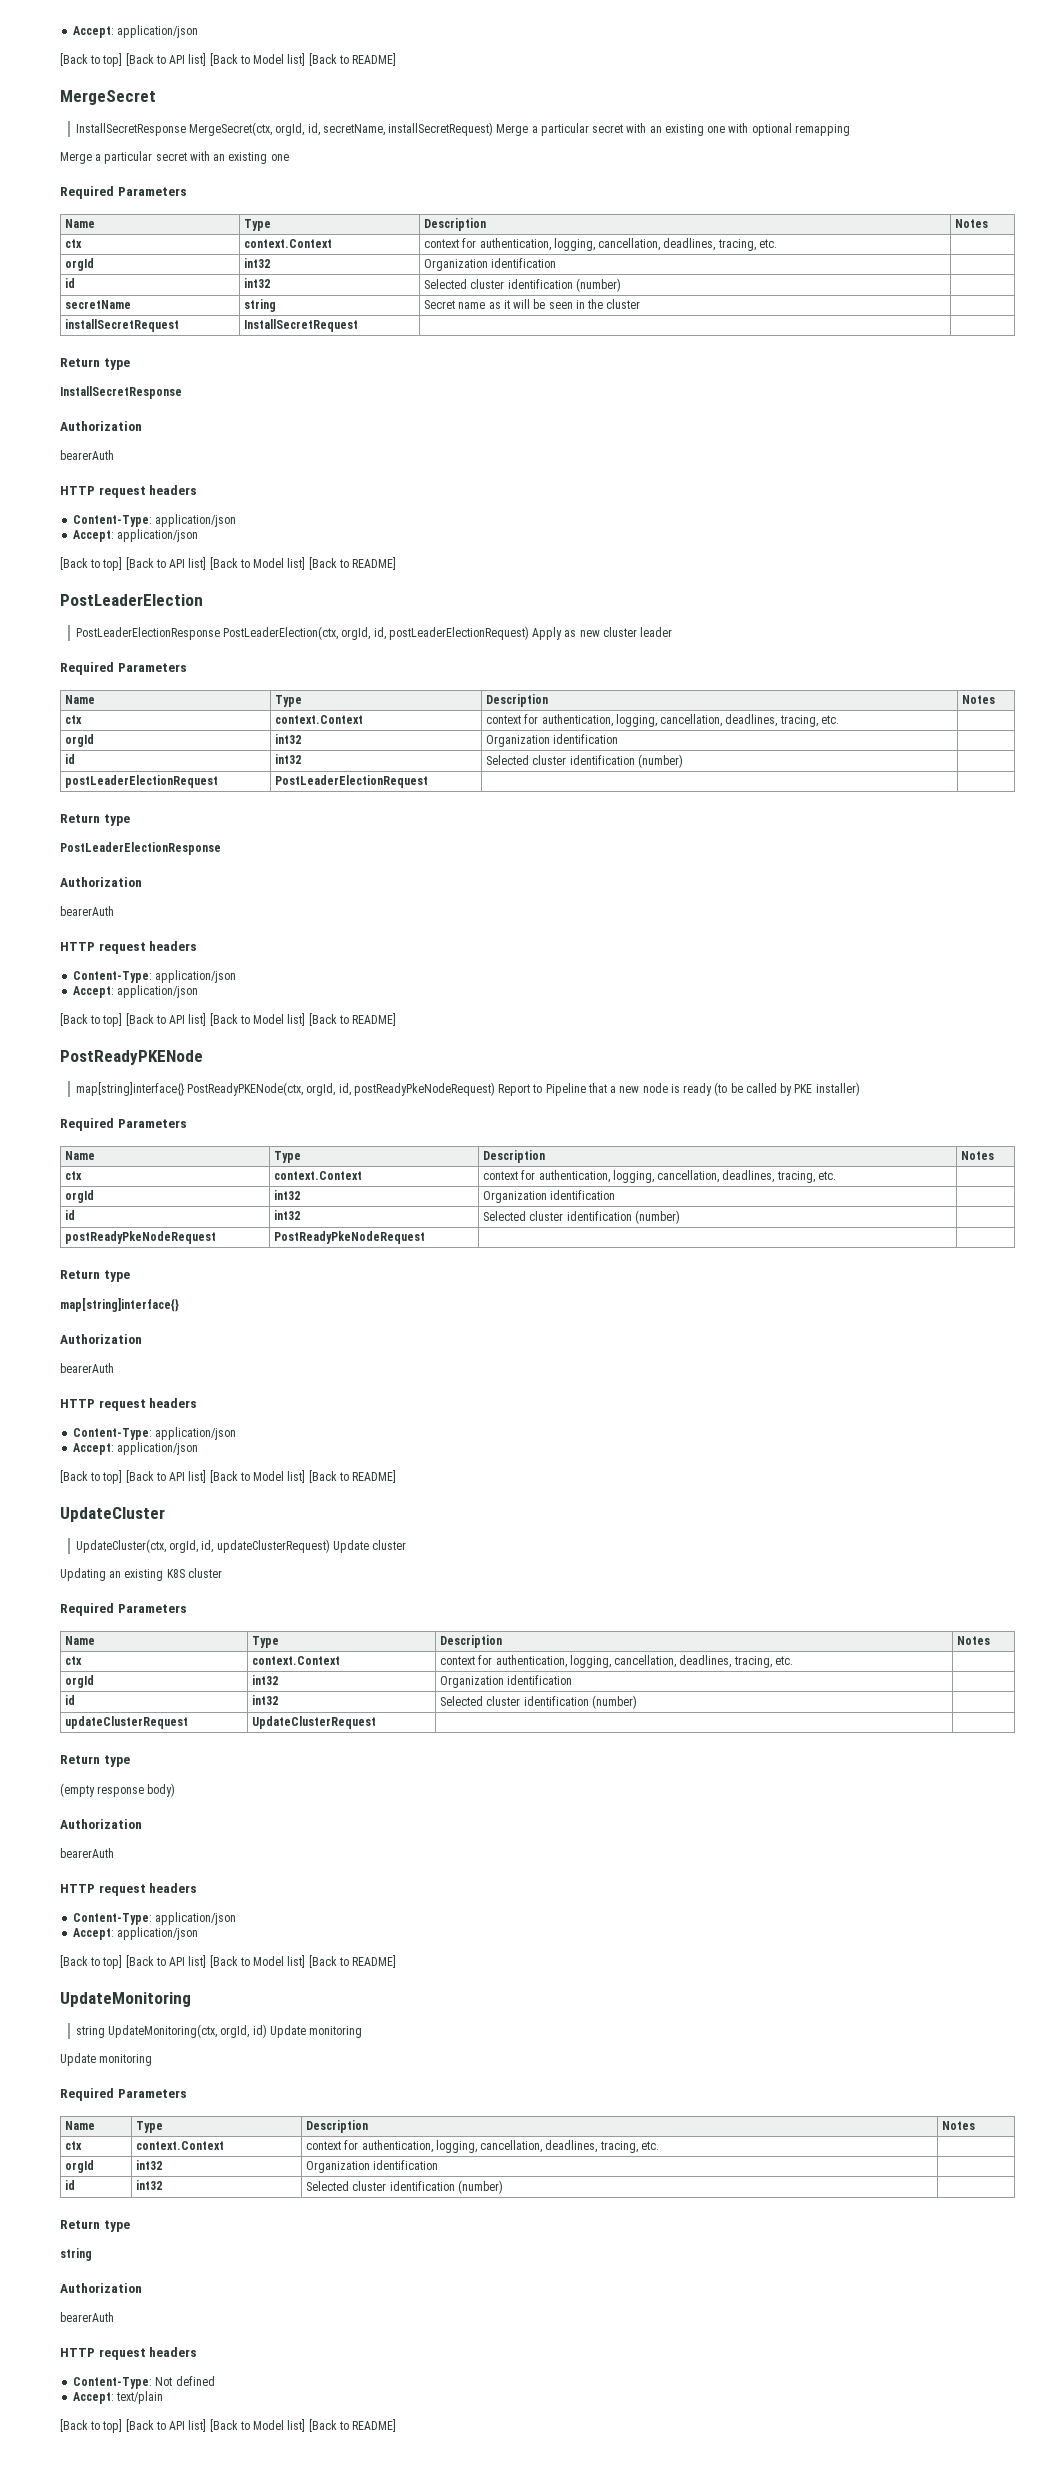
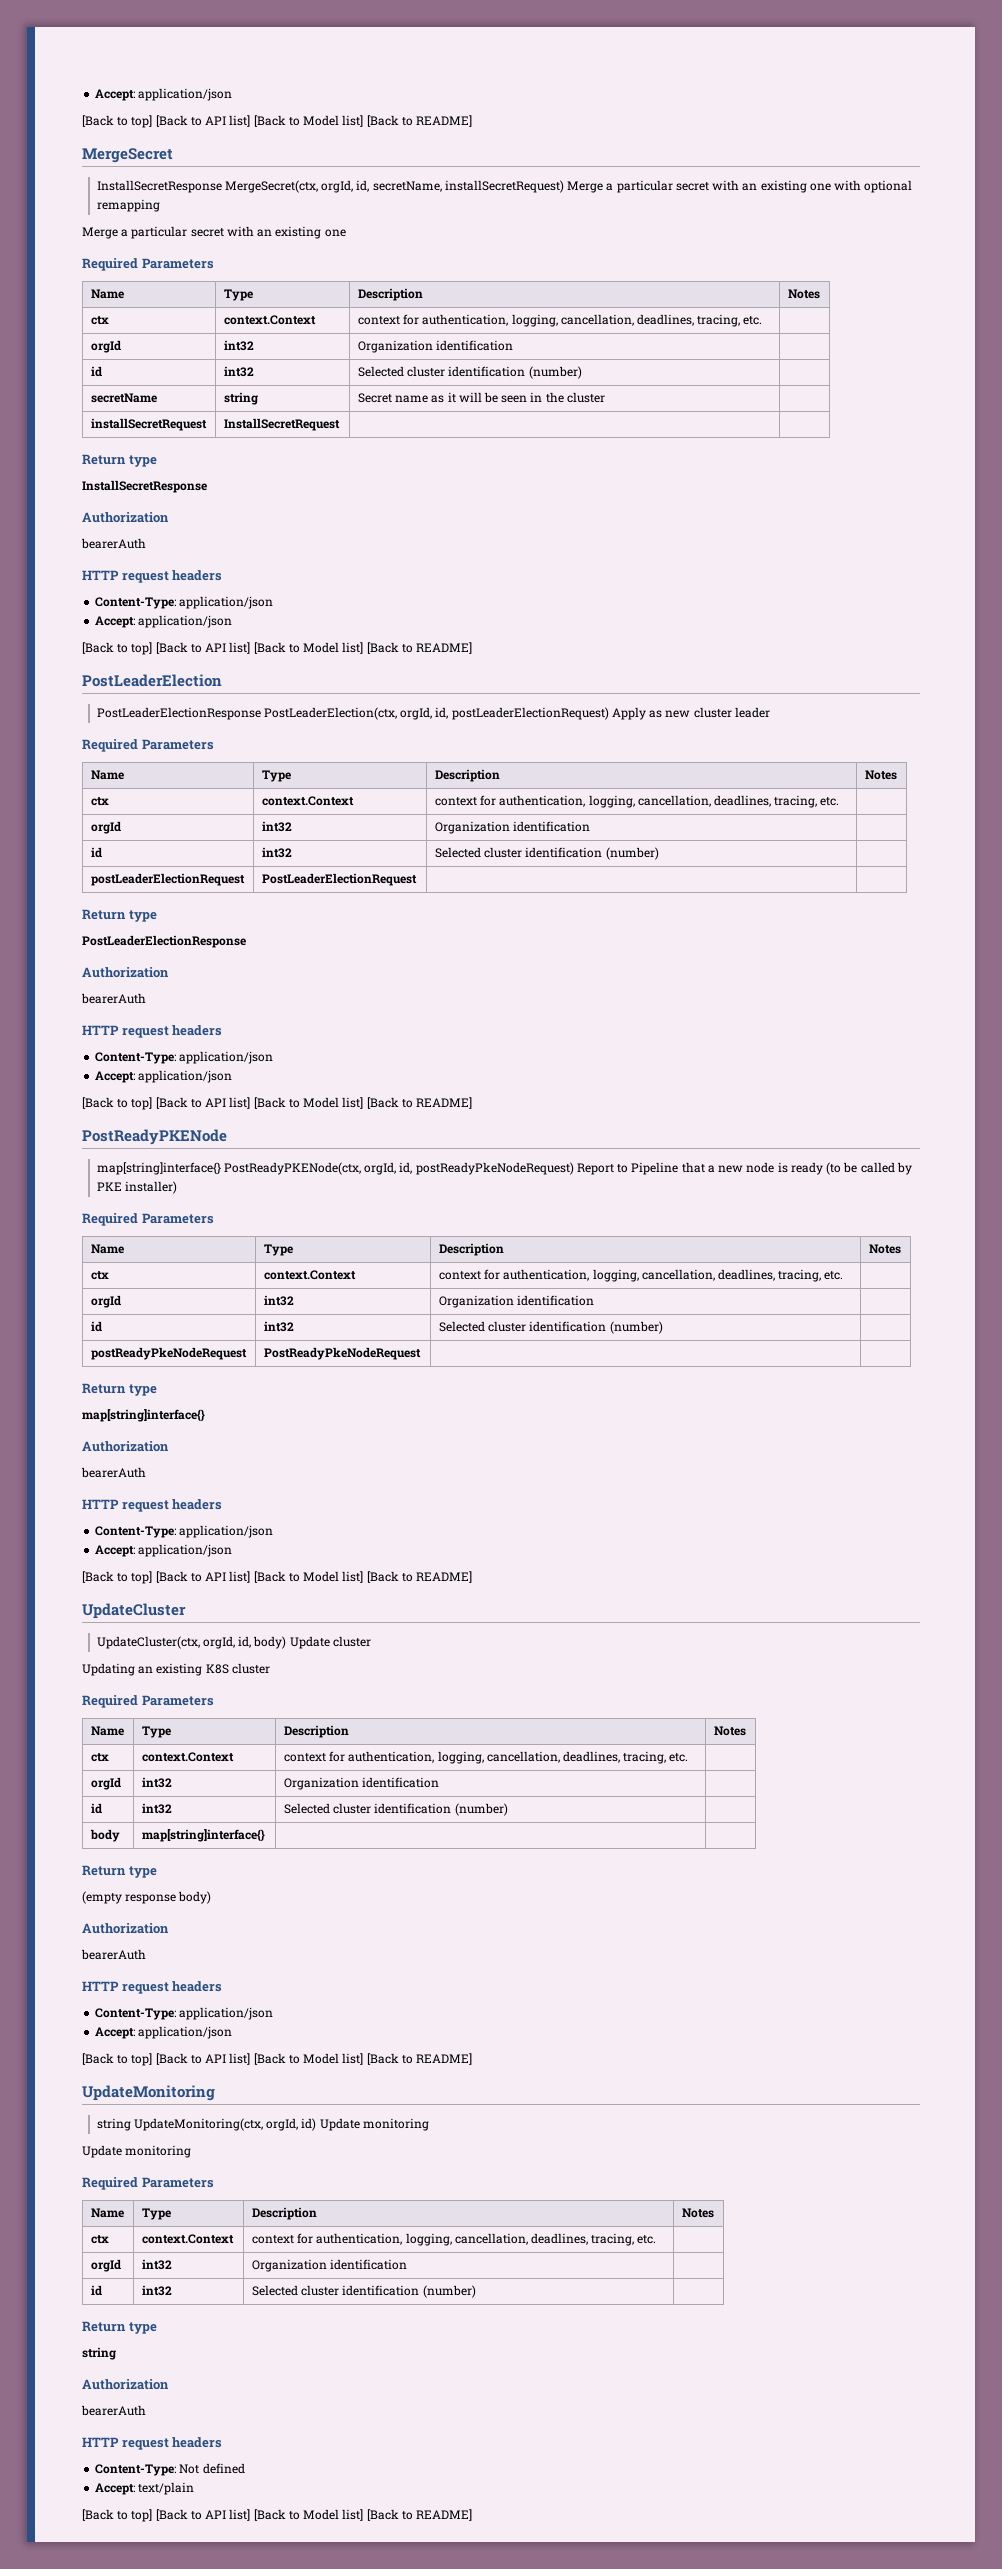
[216,1539,330,1553] updateClusterRequest) -> [253,1636,287,1649] body)
[65,1716,189,1729] [252,1716,377,1729] updateClusterRequest | UpdateClusterRequest -> [89,1829,120,1842] [141,1829,265,1842] body | map[string]interface{}

